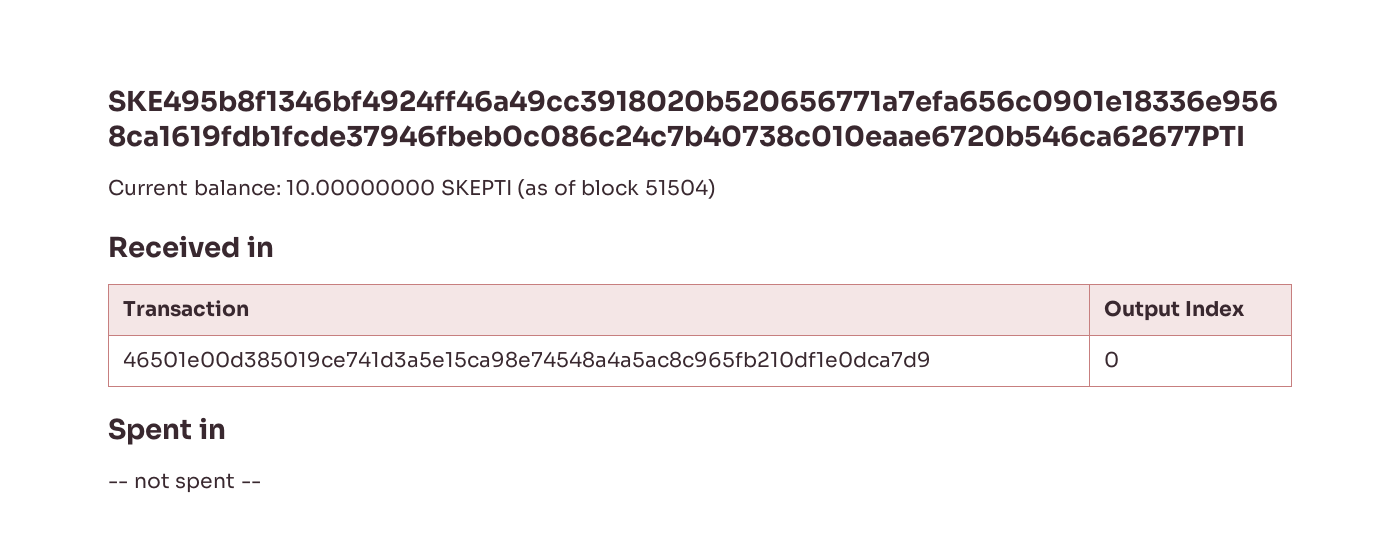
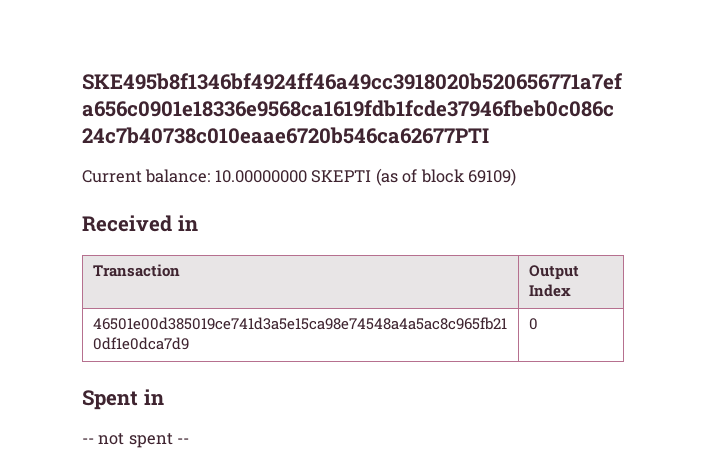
[644,179,716,199] 51504) -> [468,168,517,186] 69109)

